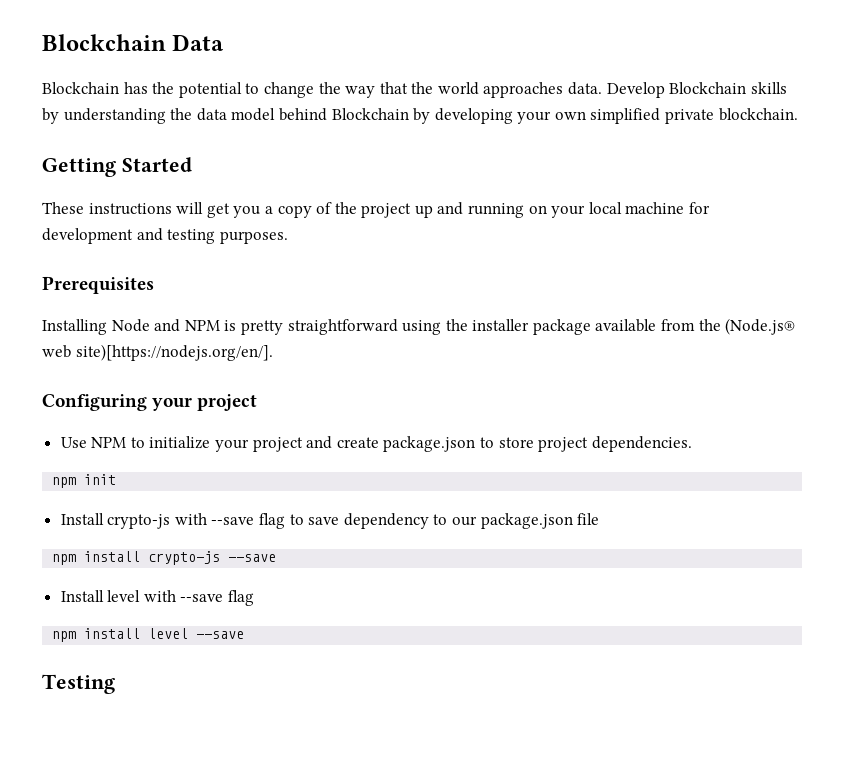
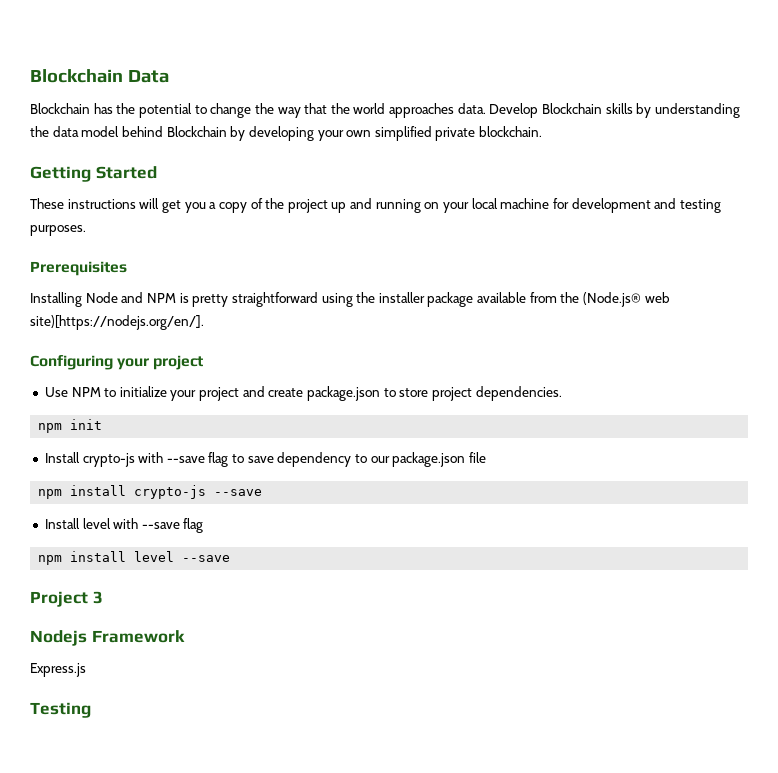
(245, 635) none -> [30,591,103,607] [30,630,185,646] [30,663,86,677] // Project 3 // Nodejs Framework // Express.js

